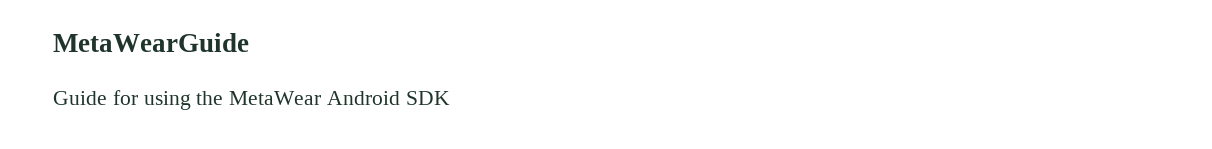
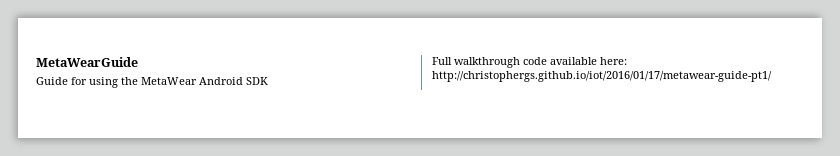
(450, 98) none -> [432,57,627,68] [432,71,772,82] // Full walkthrough code available here: http://christophergs.github.io/iot/2016/01/17/metawear-guide-pt1/

